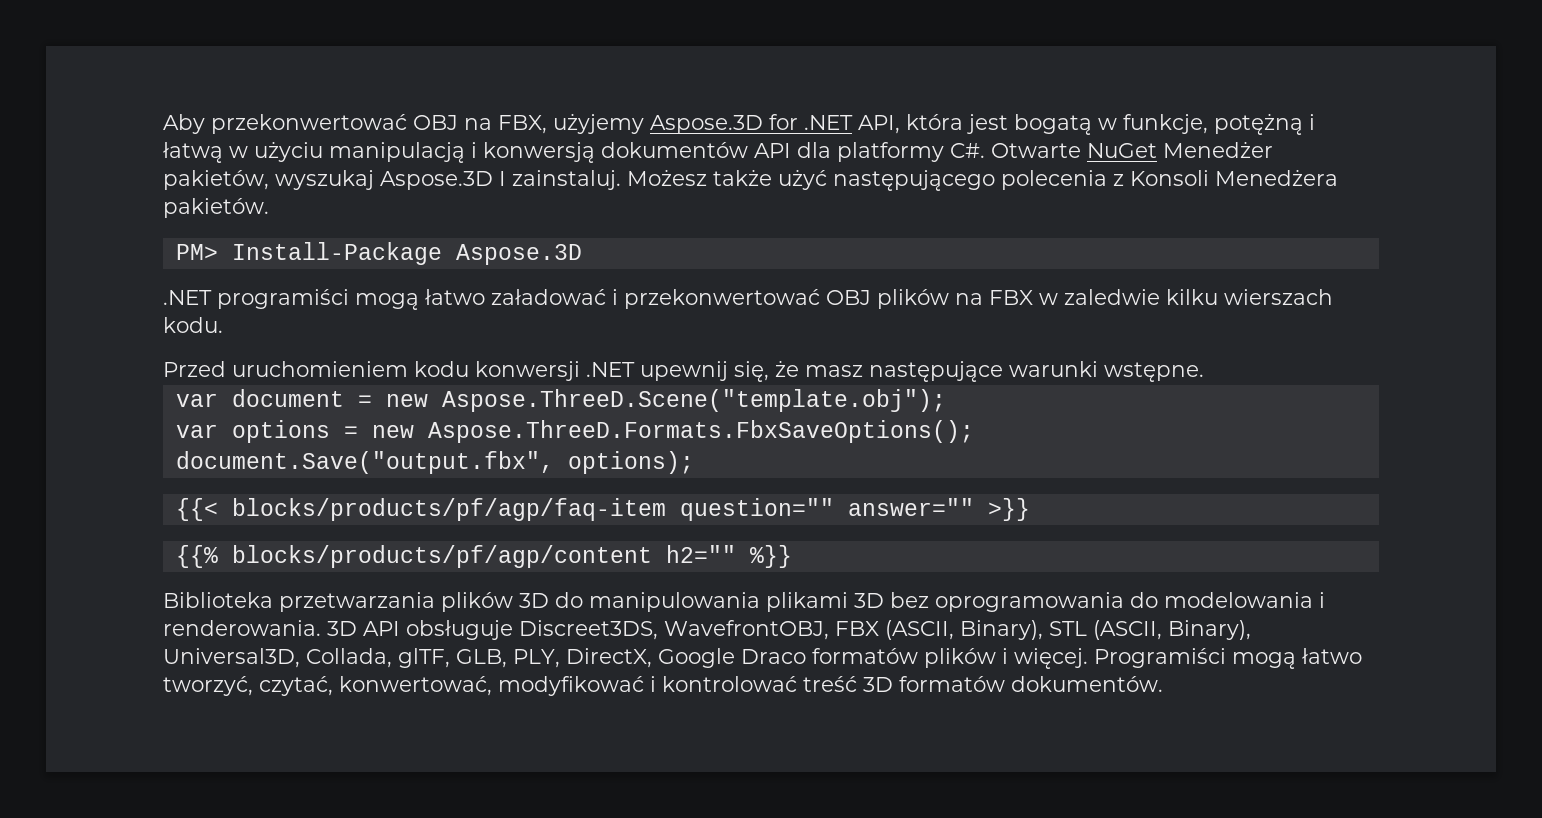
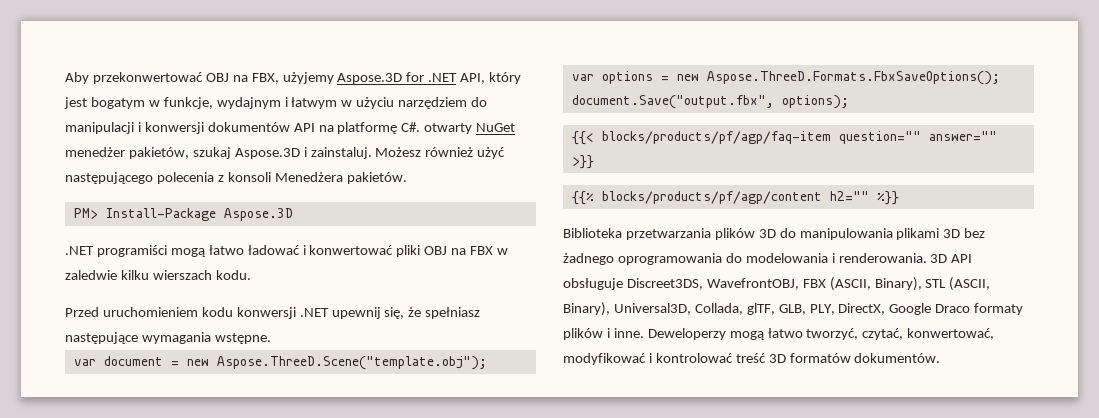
[906,113,1315,135] [163,141,1273,163] [163,170,506,190] która jest bogatą w funkcje, potężną i łatwą w użyciu manipulacją i konwersją dokumentów API dla platformy C#. Otwarte NuGet Menedżer pakietów, wyszukaj Aspose.3D I -> [489,72,522,84] [64,97,488,109] [65,122,516,134] [65,147,307,159] który jest bogatym w funkcje, wydajnym i łatwym w użyciu narzędziem do manipulacji i konwersji dokumentów API na platformę C#. otwarty NuGet menedżer pakietów, szukaj Aspose.3D i
[713,169,772,186] także -> [425,147,474,157] również
[1130,170,1209,186] Konsoli -> [227,172,271,182] konsoli
[491,289,949,309] załadować i przekonwertować OBJ plików -> [247,245,448,257] ładować i konwertować pliki OBJ
[805,361,1098,382] masz następujące warunki -> [425,307,481,319] [65,332,211,344] spełniasz następujące wymagania
(929, 600) none -> [563,253,614,265] żadnego
[812,648,918,664] formatów -> [974,303,1024,315] formaty
[1014,648,1226,669] więcej. Programiści -> [613,328,726,340] inne. Deweloperzy

